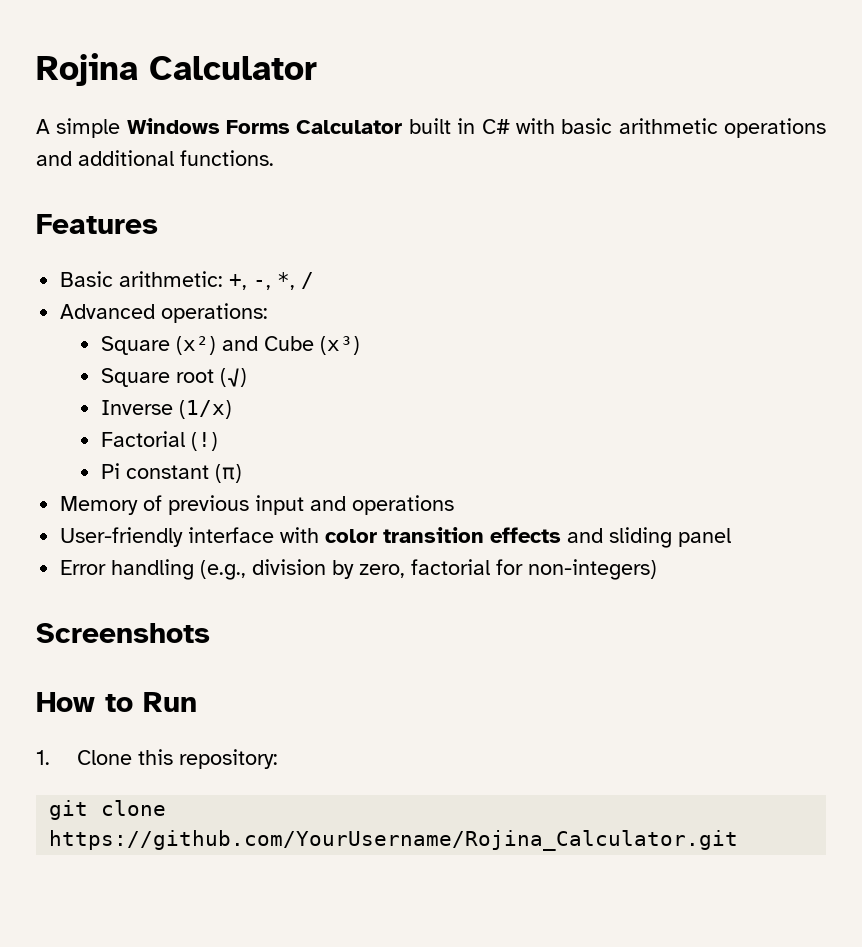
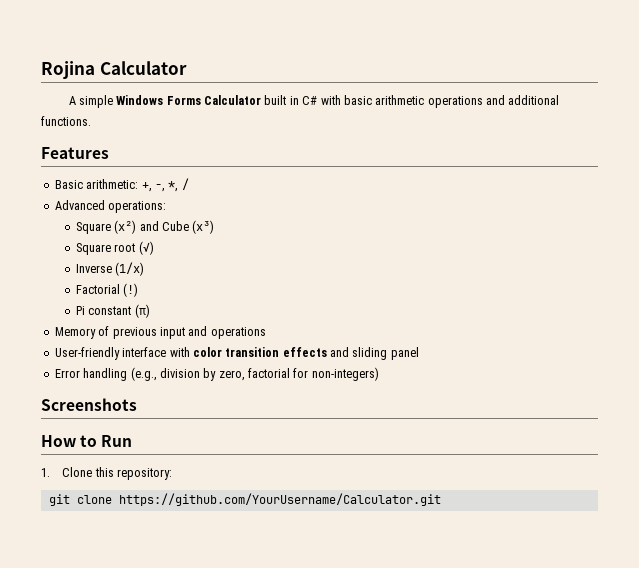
[49,830,739,851] https://github.com/YourUsername/Rojina_Calculator.git -> [118,493,441,506] https://github.com/YourUsername/Calculator.git

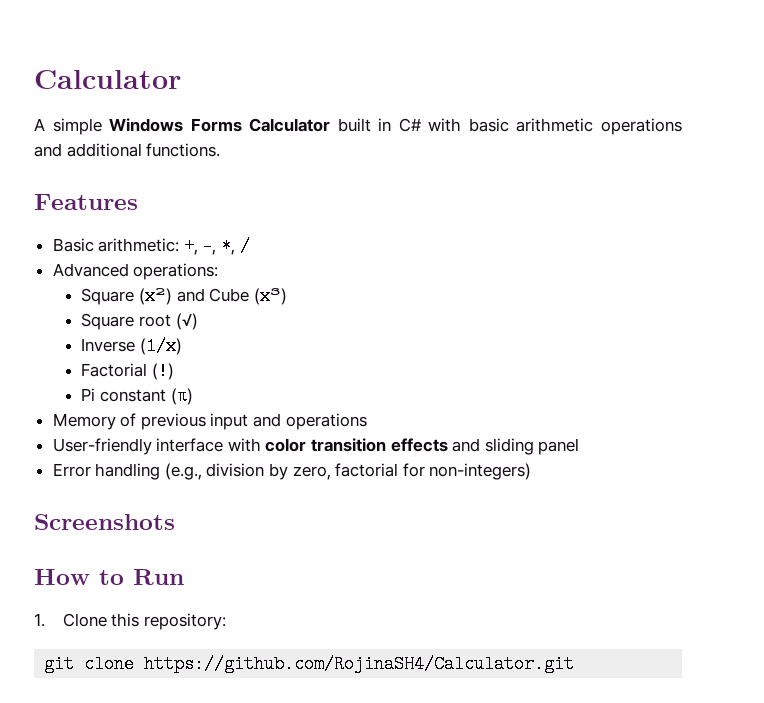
[41,61,95,79] Rojina -> (34, 79) none
[118,493,441,506] https://github.com/YourUsername/Calculator.git -> [144,655,575,673] https://github.com/RojinaSH4/Calculator.git

